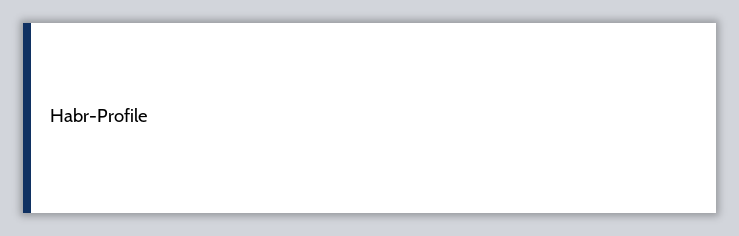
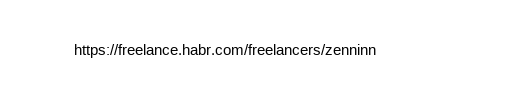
[50,108,147,122] Habr-Profile -> [74,44,376,58] https://freelance.habr.com/freelancers/zenninn

